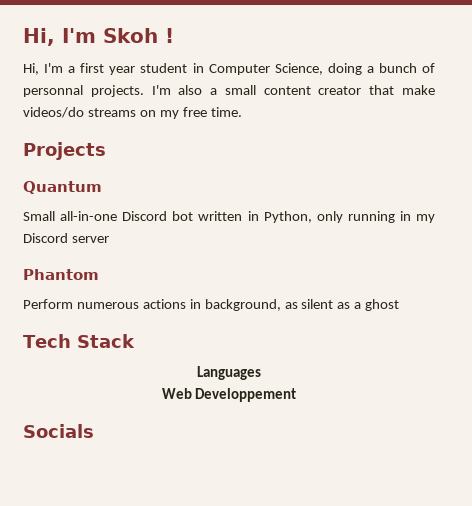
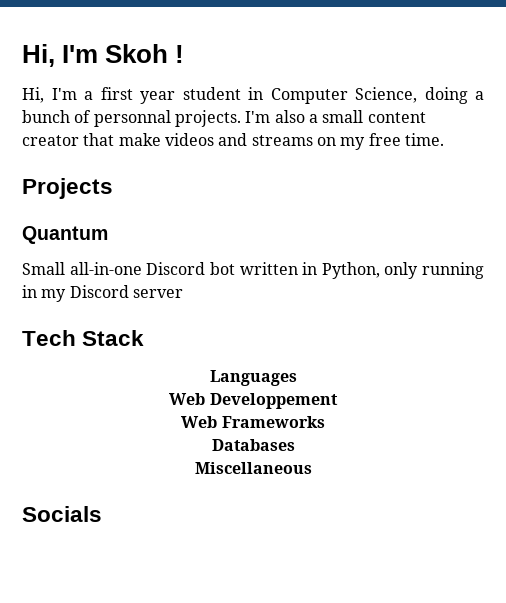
[23,107,84,118] videos/do -> [164,133,248,146] videos and
[23,269,99,280] [23,299,400,311] // Phantom // Perform numerous actions in background, as silent as a ghost -> (183, 293) none
(297, 395) none -> [181,416,325,428] [211,439,295,451] [194,462,312,474] // Web Frameworks // Databases // Miscellaneous

